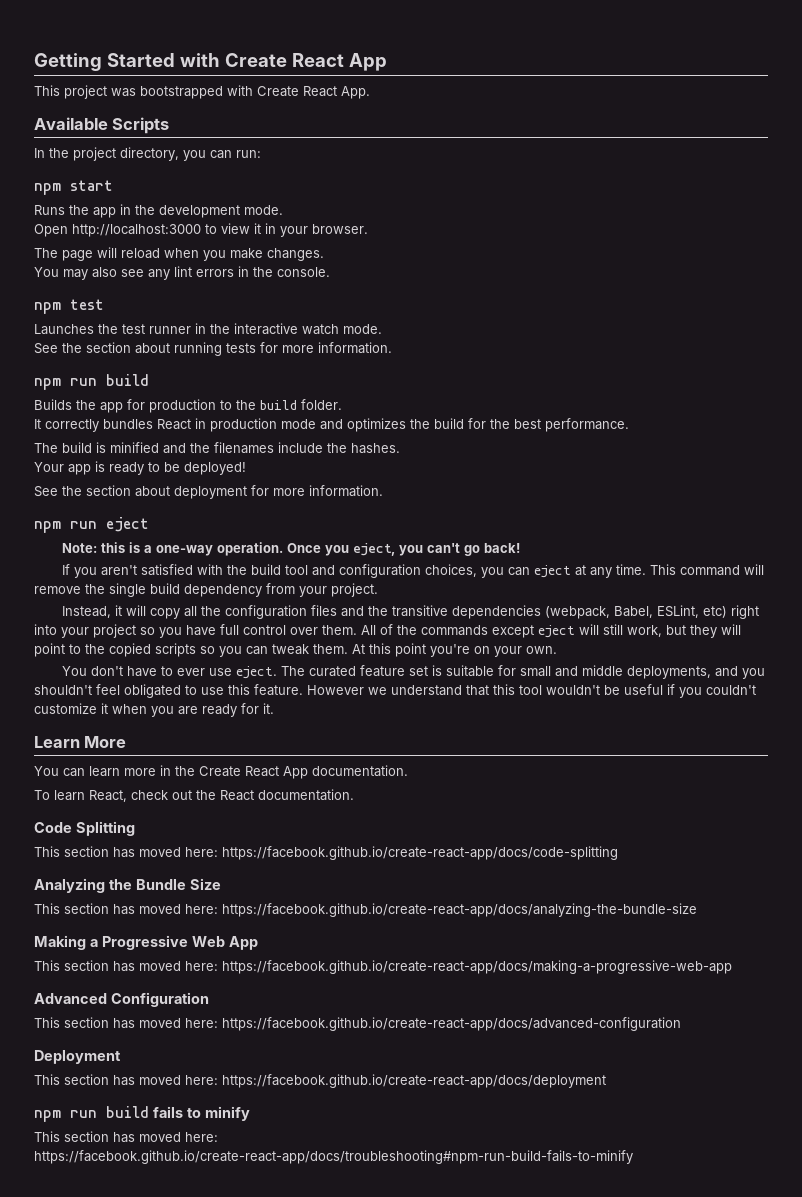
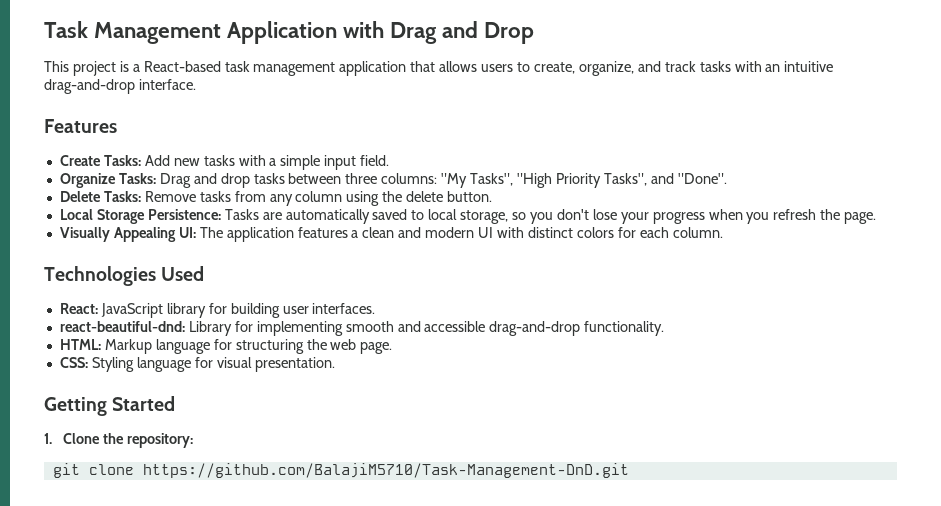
[34,53,387,71] [34,85,370,99] [34,117,170,134] [34,147,261,161] [34,180,113,195] [34,204,283,218] [34,223,368,237] [34,247,324,261] [34,266,330,280] [34,299,104,314] [34,323,382,335] [34,342,392,356] [34,374,149,390] [34,399,342,413] [34,418,629,432] [34,442,400,454] [34,461,246,475] [34,485,383,499] [34,517,149,533] [61,542,520,556] [61,564,764,578] [34,583,378,597] [61,605,759,619] [34,624,741,638] [34,643,557,657] [61,665,765,679] [34,684,756,698] [34,703,274,717] [34,736,127,748] [34,765,408,779] [34,789,354,802] [34,821,135,836] [34,846,618,860] [34,878,221,893] [34,903,697,917] [34,935,258,950] [34,960,732,974] [34,992,209,1007] [34,1017,681,1031] [34,1050,121,1064] [34,1074,606,1088] [34,1106,250,1122] [34,1131,218,1143] [34,1150,633,1164] Getting Started with Create React App // This project was bootstrapped with Create React App. // Available Scripts // In the project directory, you can run: // npm start // Runs the app in the development mode. // Open http://localhost:3000 to view it in your browser. // The page will reload when you make changes. // You may also see any lint errors in the console. // npm test // Launches the test runner in the interactive watch mode. // See the section about running tests for more information. // npm run build // Builds the app for production to the build folder. // It correctly bundles React in production mode and optimizes the build for the best performance. // The build is minified and the filenames include the hashes. // Your app is ready to be deployed! // See the section about deployment for more information. // npm run eject // Note: this is a one-way operation. Once you eject, you can't go back! // If you aren't satisfied with the build tool and configuration choices, you can eject at any time. This command will remove the single build dependency from your project. // Instead, it will copy all the configuration files and the transitive dependencies (webpack, Babel, ESLint, etc) right into your project so you have full control over them. All of the commands except eject will still work, but they will point to the copied scripts so you can tweak them. At this point you're on your own. // You don't have to ever use eject. The curated feature set is suitable for small and middle deployments, and you shouldn't feel obligated to use this feature. However we understand that this tool wouldn't be useful if you couldn't customize it when you are ready for it. // Learn More // You can learn more in the Create React App documentation. // To learn React, check out the React documentation. // Code Splitting // This section has moved here: https://facebook.github.io/create-react-app/docs/code-splitting // Analyzing the Bundle Size // This section has moved here: https://facebook.github.io/create-react-app/docs/analyzing-the-bundle-size // Making a Progressive Web App // This section has moved here: https://facebook.github.io/create-react-app/docs/making-a-progressive-web-app // Advanced Configuration // This section has moved here: https://facebook.github.io/create-react-app/docs/advanced-configuration // Deployment // This section has moved here: https://facebook.github.io/create-react-app/docs/deployment // npm run build fails to minify // This section has moved here: https://facebook.github.io/create-react-app/docs/troubleshooting#npm-run-build-fails-to-minify -> [44,21,535,44] [44,61,834,76] [44,79,196,94] [44,119,117,133] [59,155,390,170] [59,173,727,188] [59,191,493,206] [59,209,877,224] [59,227,723,242] [44,266,205,286] [59,303,376,318] [59,321,665,336] [59,339,393,354] [59,357,335,372] [44,396,176,416] [44,433,193,448] [52,463,629,478] Task Management Application with Drag and Drop // This project is a React-based task management application that allows users to create, organize, and track tasks with an intuitive drag-and-drop interface. // Features // Create Tasks: Add new tasks with a simple input field. // Organize Tasks: Drag and drop tasks between three columns: "My Tasks", "High Priority Tasks", and "Done". // Delete Tasks: Remove tasks from any column using the delete button. // Local Storage Persistence: Tasks are automatically saved to local storage, so you don't lose your progress when you refresh the page. // Visually Appealing UI: The application features a clean and modern UI with distinct colors for each column. // Technologies Used // React: JavaScript library for building user interfaces. // react-beautiful-dnd: Library for implementing smooth and accessible drag-and-drop functionality. // HTML: Markup language for structuring the web page. // CSS: Styling language for visual presentation. // Getting Started // 1. Clone the repository: // git clone https://github.com/BalajiM5710/Task-Management-DnD.git

